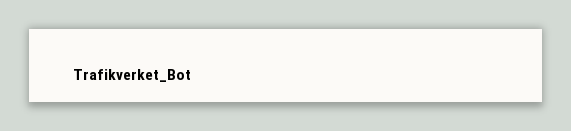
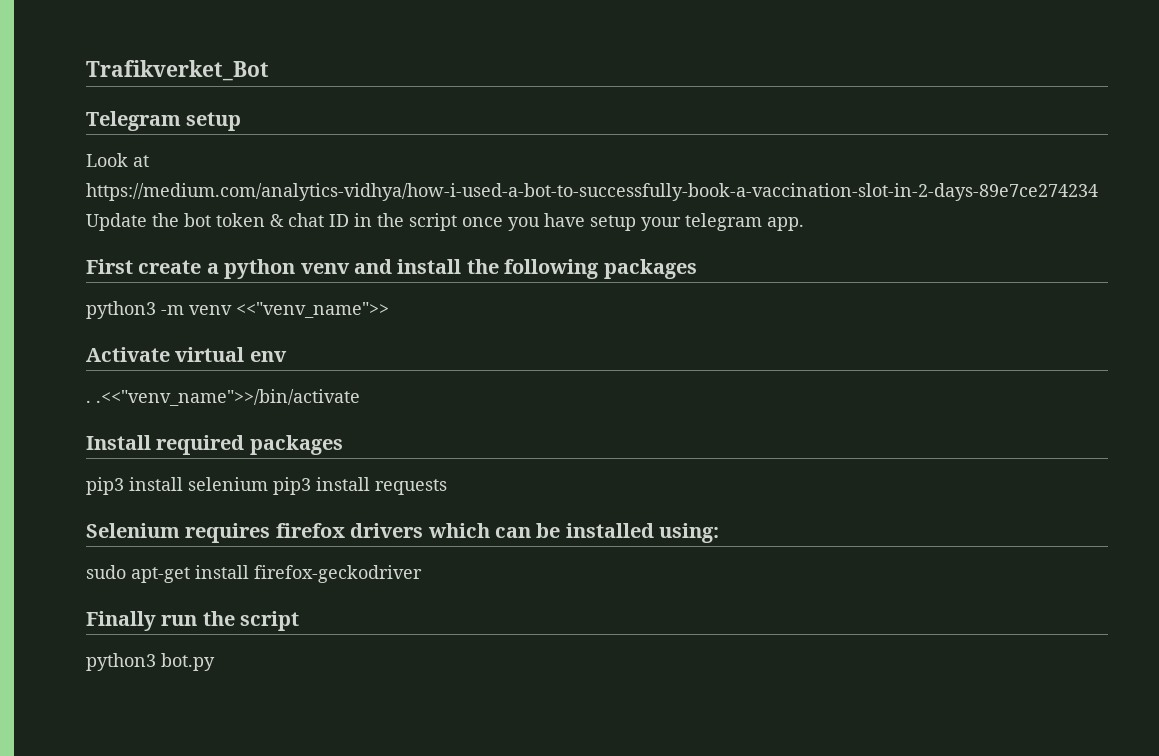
(191, 75) none -> [86,111,242,131] [86,153,149,167] [86,183,1098,201] [86,213,804,231] [86,259,697,279] [86,301,389,319] [86,347,287,362] [86,389,360,406] [86,435,343,455] [86,477,447,495] [86,523,720,543] [86,565,422,583] [86,611,300,631] [86,653,215,671] // Telegram setup // Look at https://medium.com/analytics-vidhya/how-i-used-a-bot-to-successfully-book-a-vaccination-slot-in-2-days-89e7ce274234 Update the bot token & chat ID in the script once you have setup your telegram app. // First create a python venv and install the following packages // python3 -m venv <<"venv_name">> // Activate virtual env // . .<<"venv_name">>/bin/activate // Install required packages // pip3 install selenium pip3 install requests // Selenium requires firefox drivers which can be installed using: // sudo apt-get install firefox-geckodriver // Finally run the script // python3 bot.py

